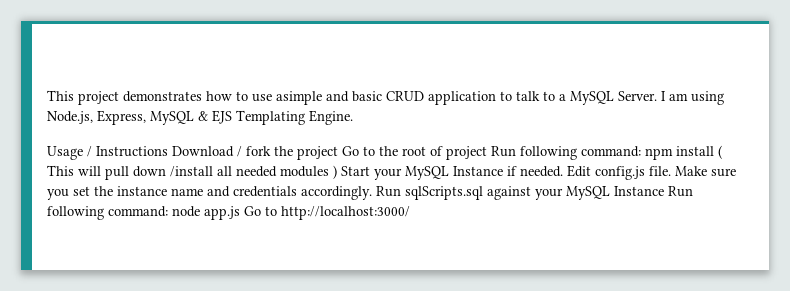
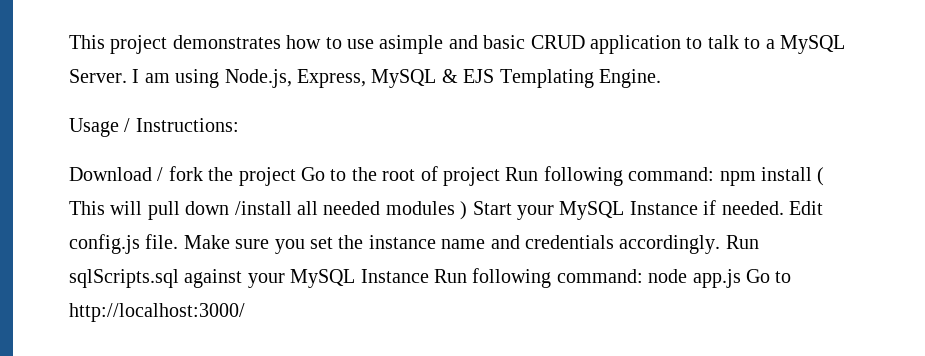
[96,146,168,157] Instructions -> [135,118,239,132] Instructions: //

